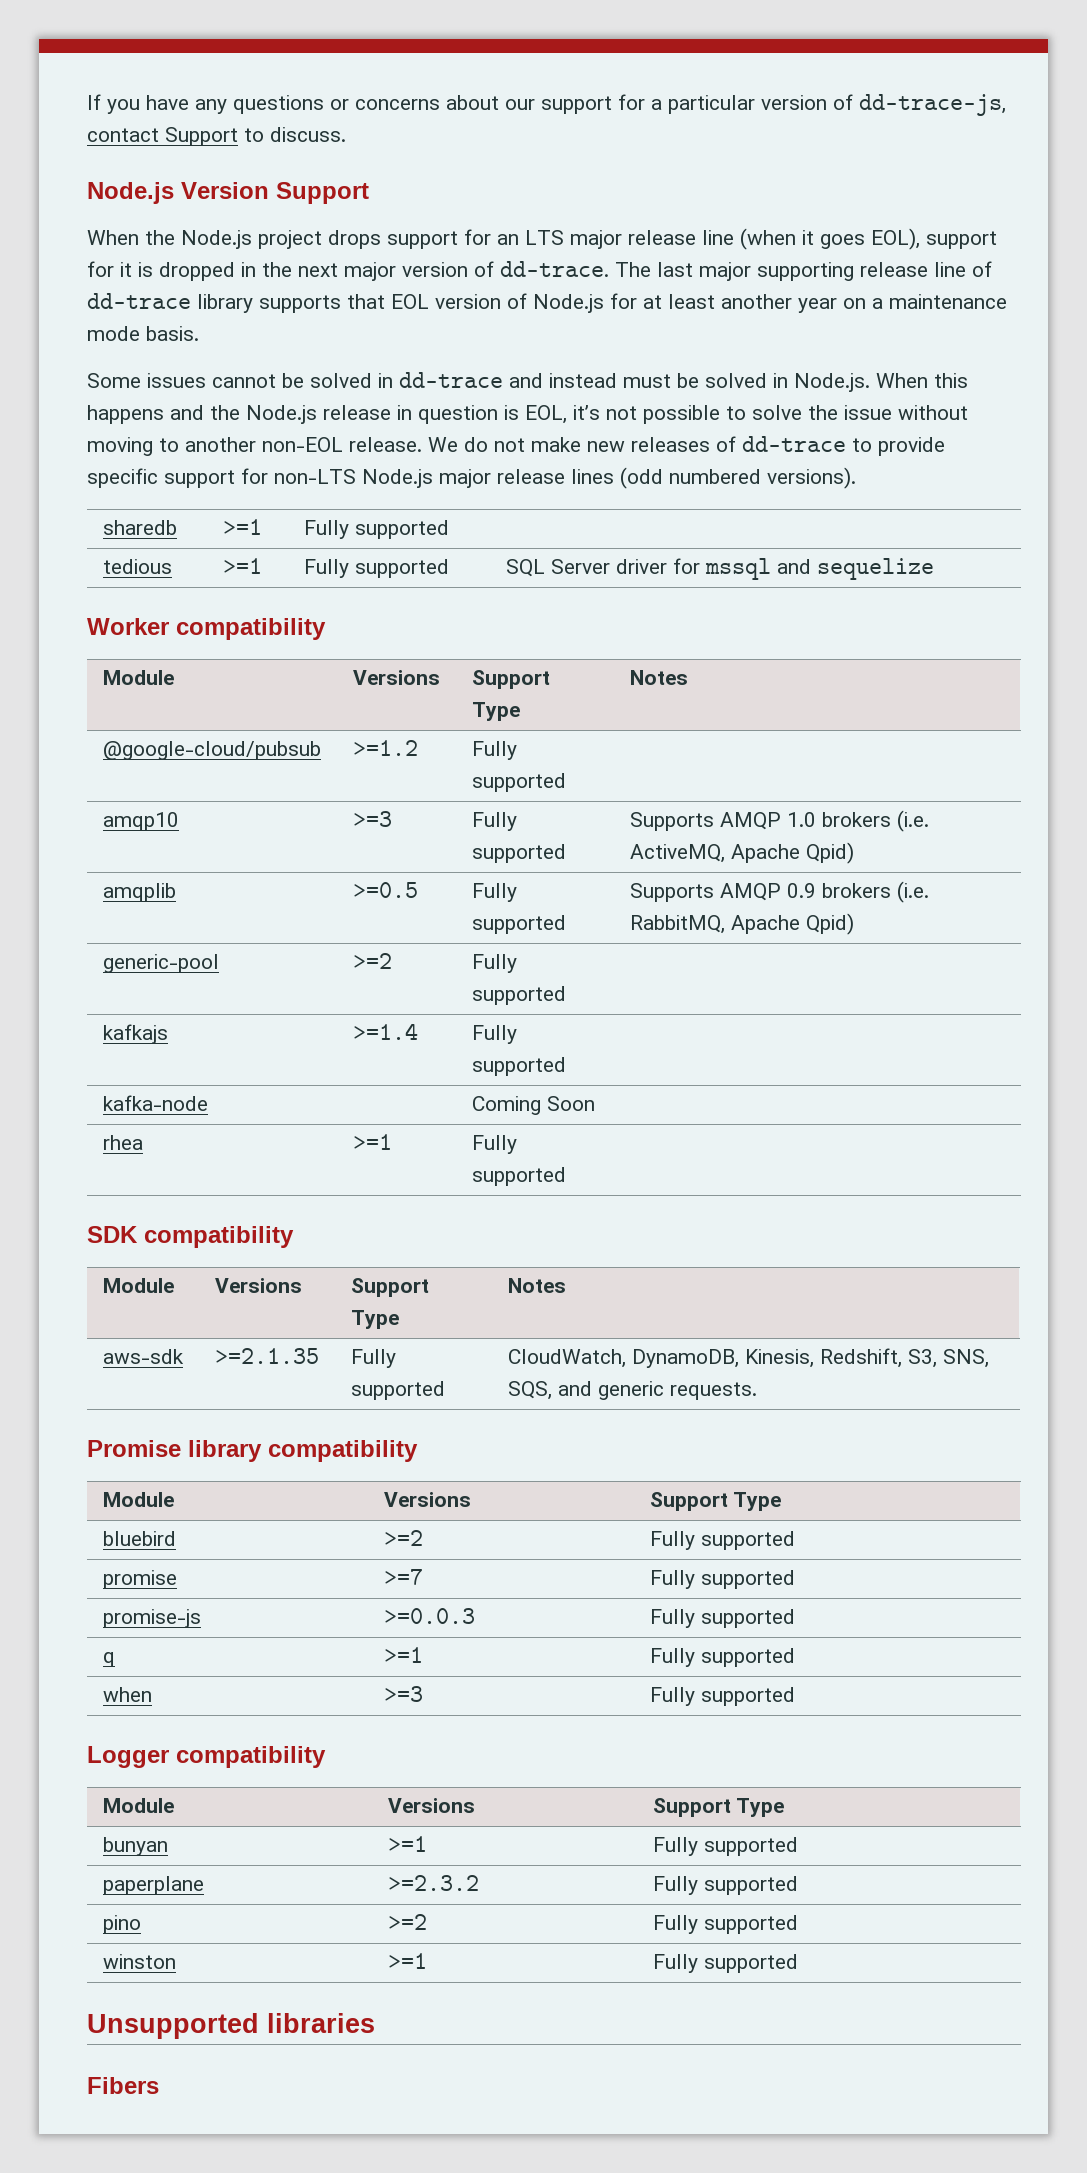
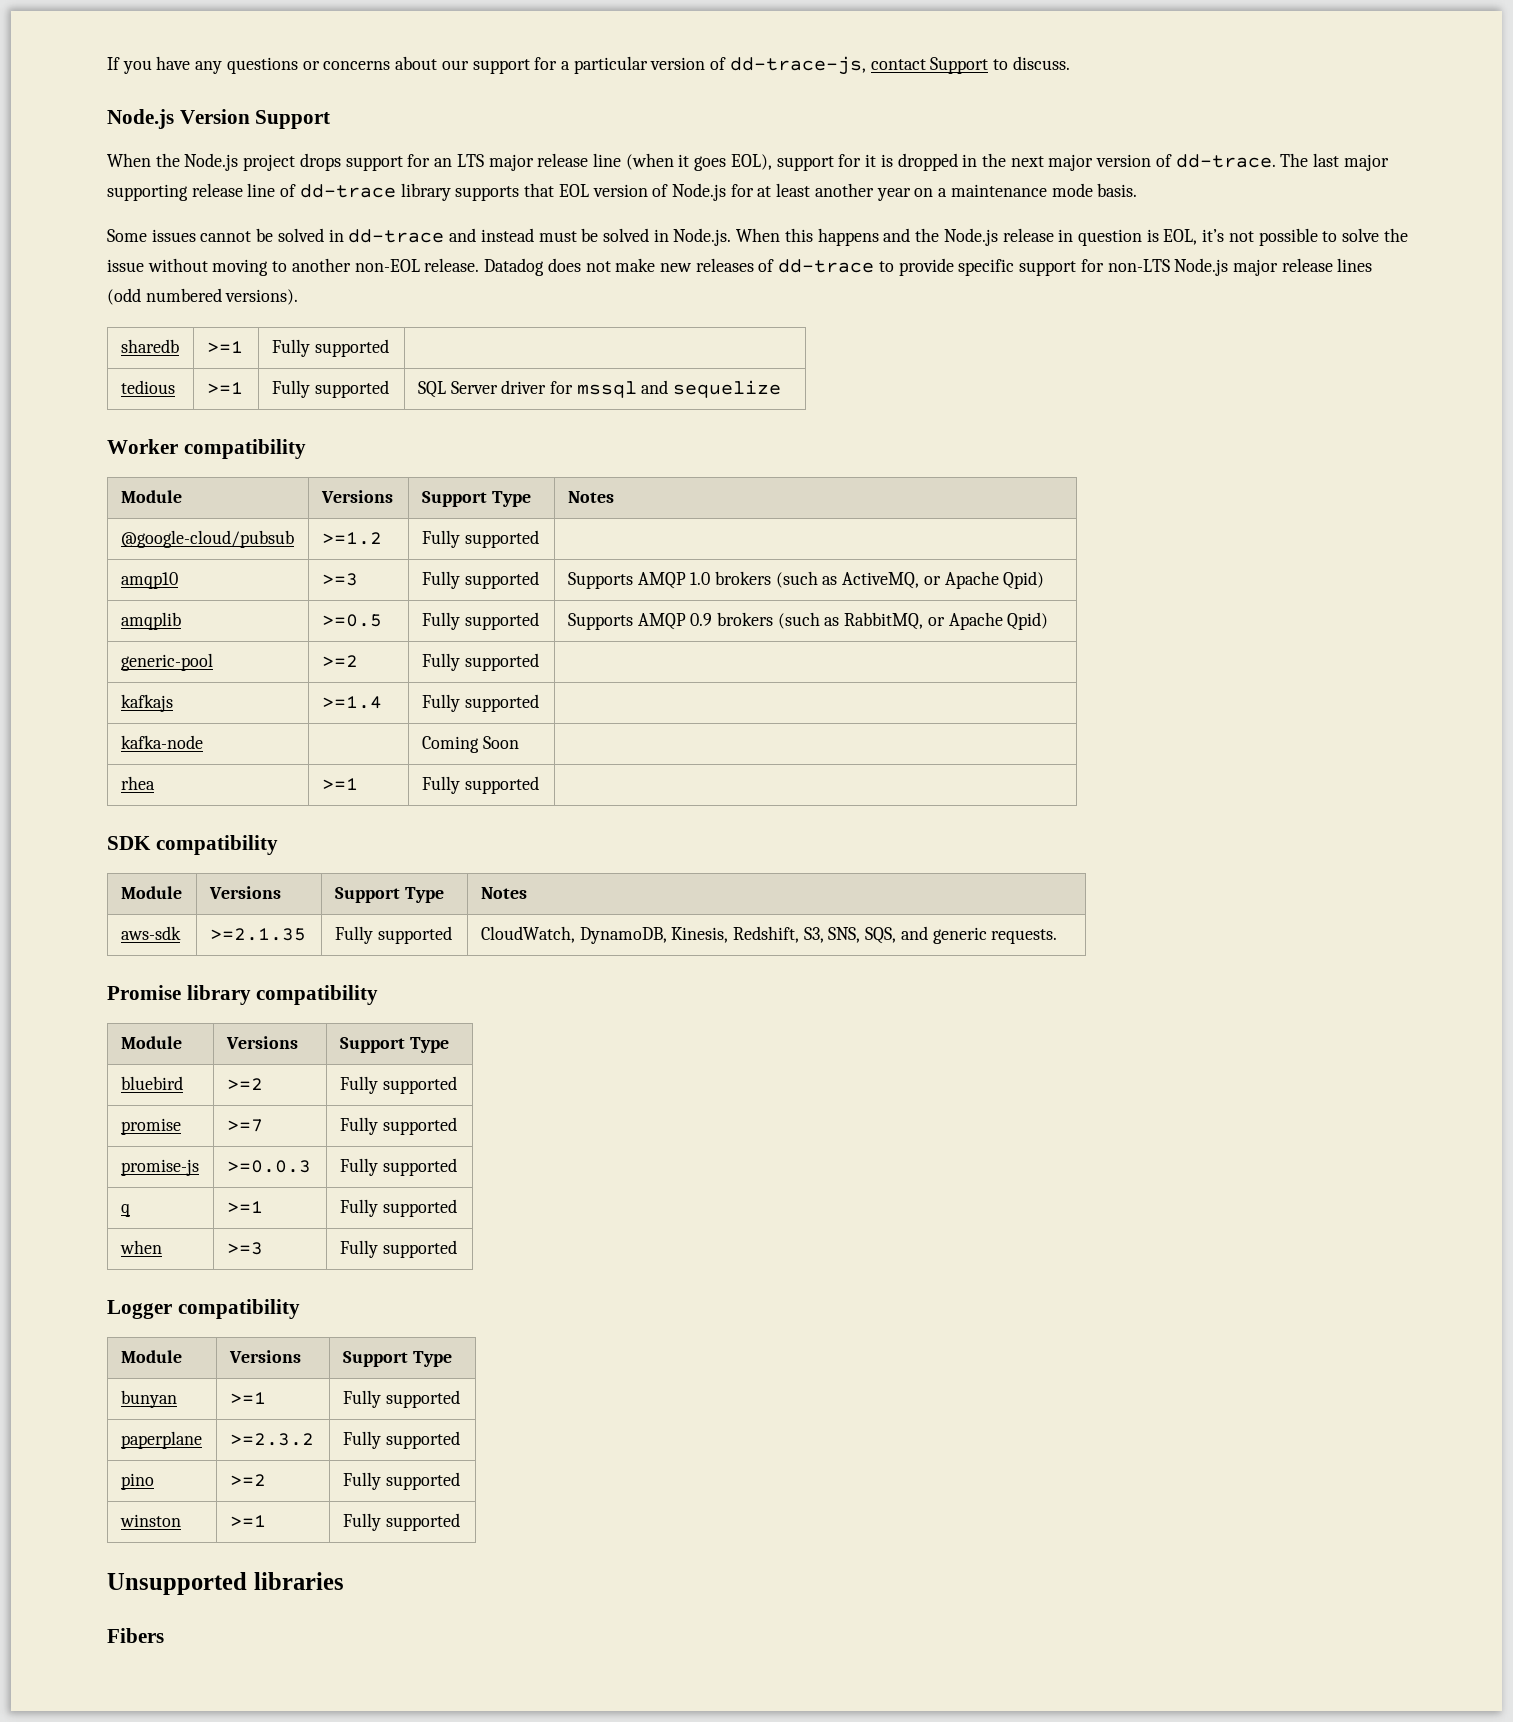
[428,437,488,452] We do -> [484,258,581,276] Datadog does
[896,810,929,832] [629,844,725,863] (i.e. ActiveMQ, -> [775,571,941,589] (such as ActiveMQ, or
[896,881,929,903] [629,915,725,934] (i.e. RabbitMQ, -> [777,612,945,630] (such as RabbitMQ, or

